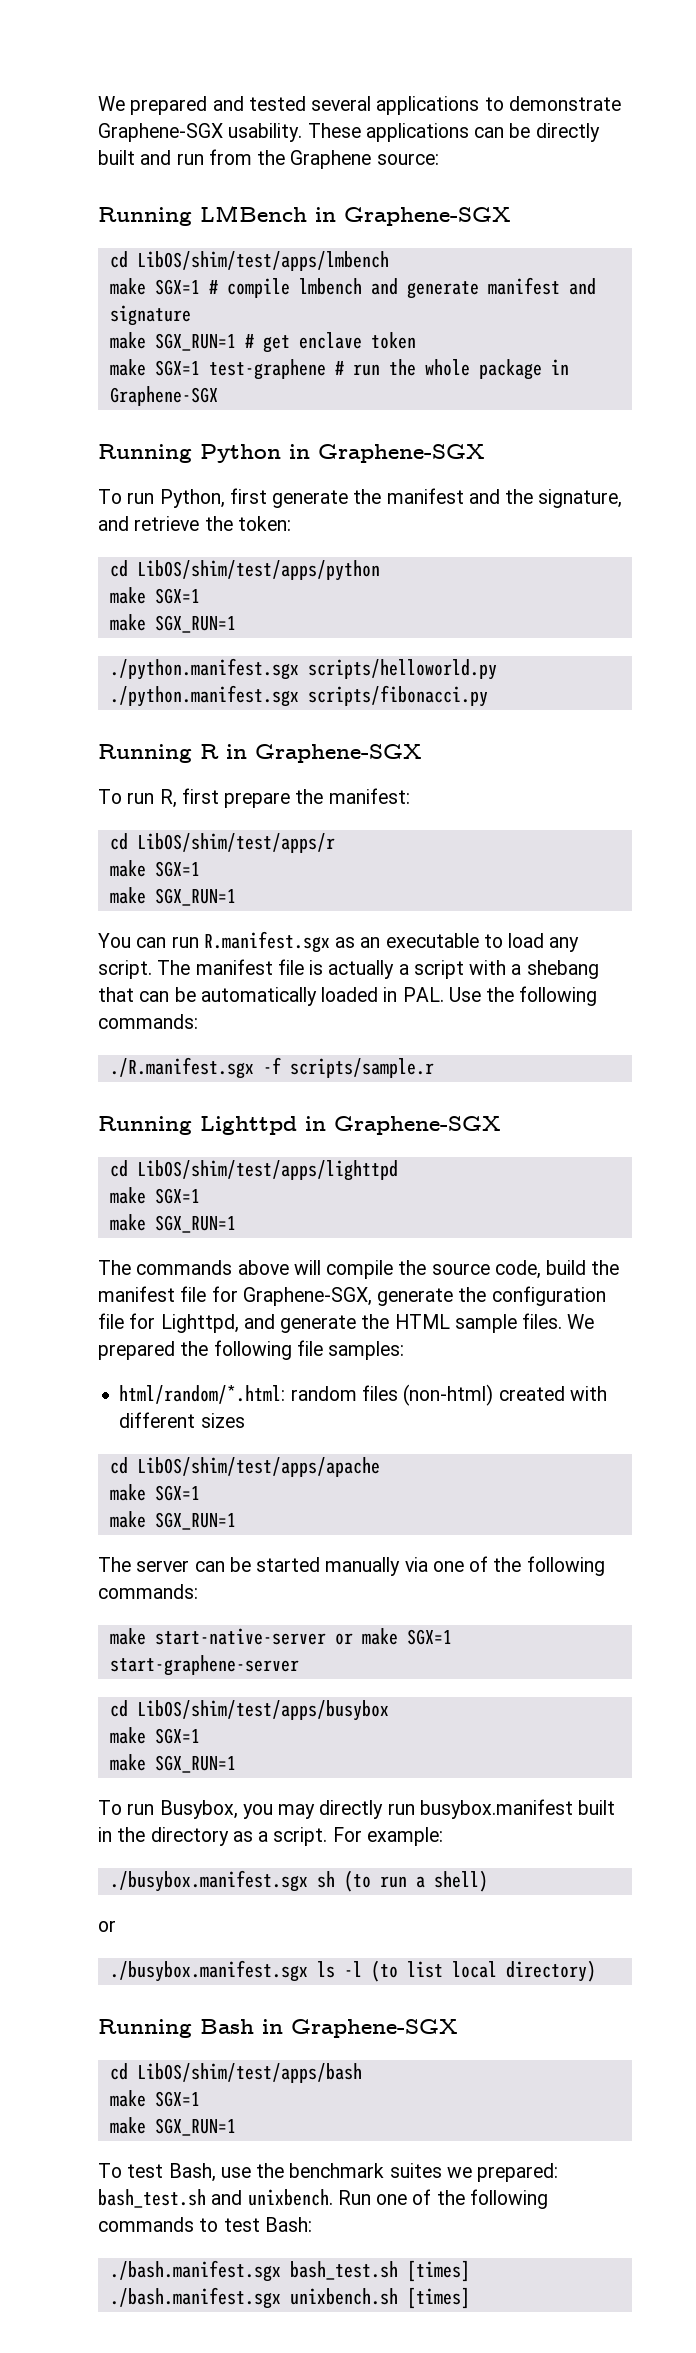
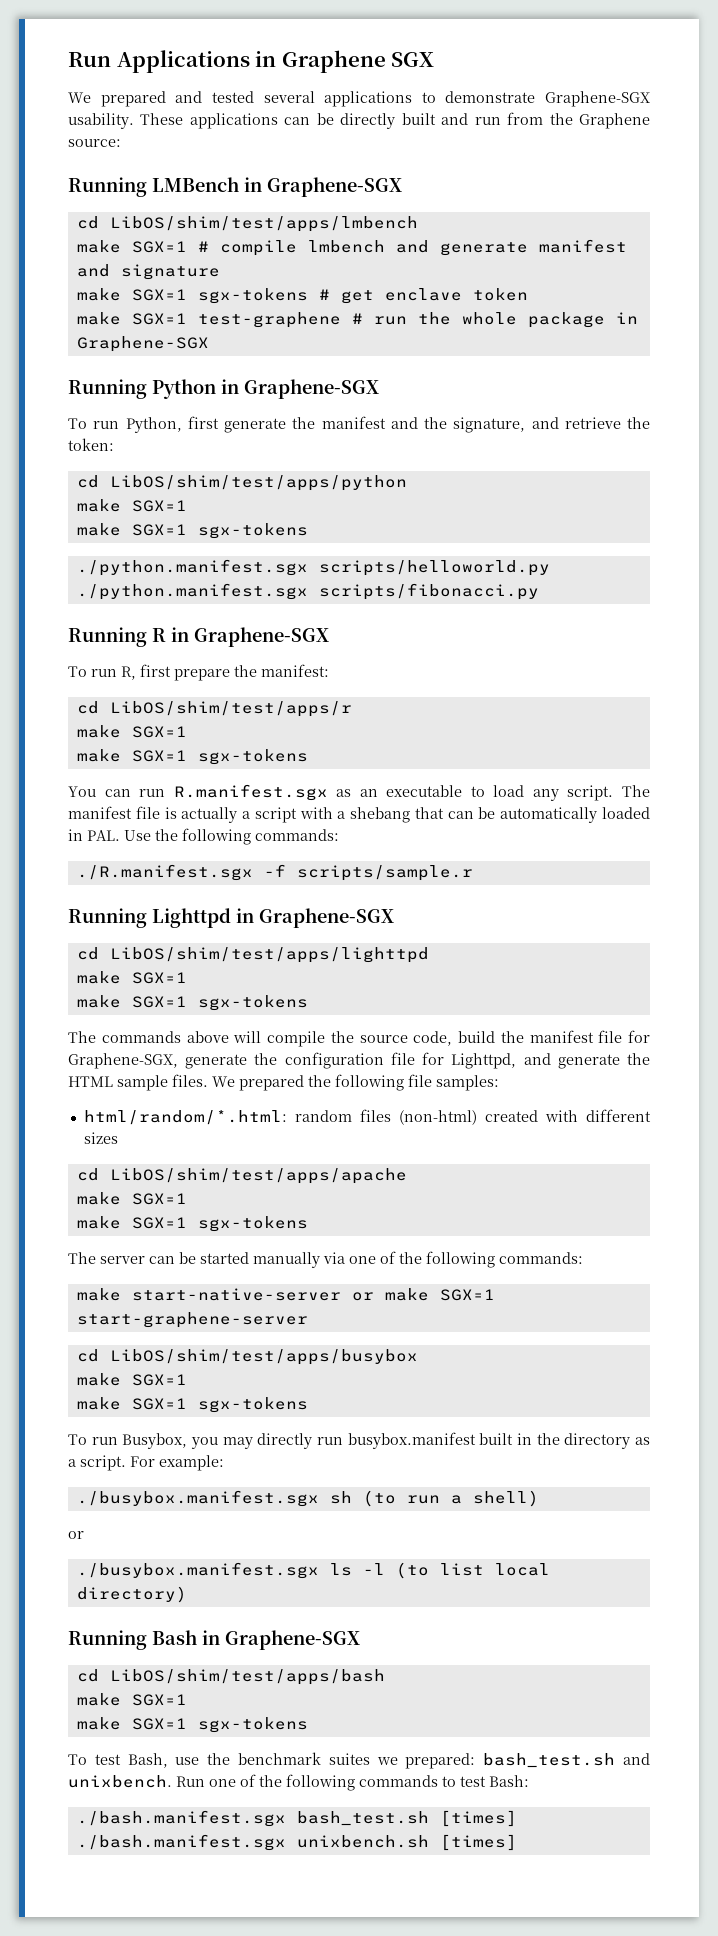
(98, 103) none -> [68,50,435,73] Run Applications in Graphene SGX //
[154,333,236,351] SGX_RUN=1 -> [131,288,308,304] SGX=1 sgx-tokens
[154,615,236,633] SGX_RUN=1 -> [131,523,308,539] SGX=1 sgx-tokens
[154,888,236,906] SGX_RUN=1 -> [131,749,308,765] SGX=1 sgx-tokens
[154,1215,236,1233] SGX_RUN=1 -> [131,995,308,1011] SGX=1 sgx-tokens
[154,1512,236,1530] SGX_RUN=1 -> [131,1216,308,1232] SGX=1 sgx-tokens
[154,1755,236,1773] SGX_RUN=1 -> [131,1397,308,1413] SGX=1 sgx-tokens
[154,2118,236,2136] SGX_RUN=1 -> [131,1717,308,1733] SGX=1 sgx-tokens

